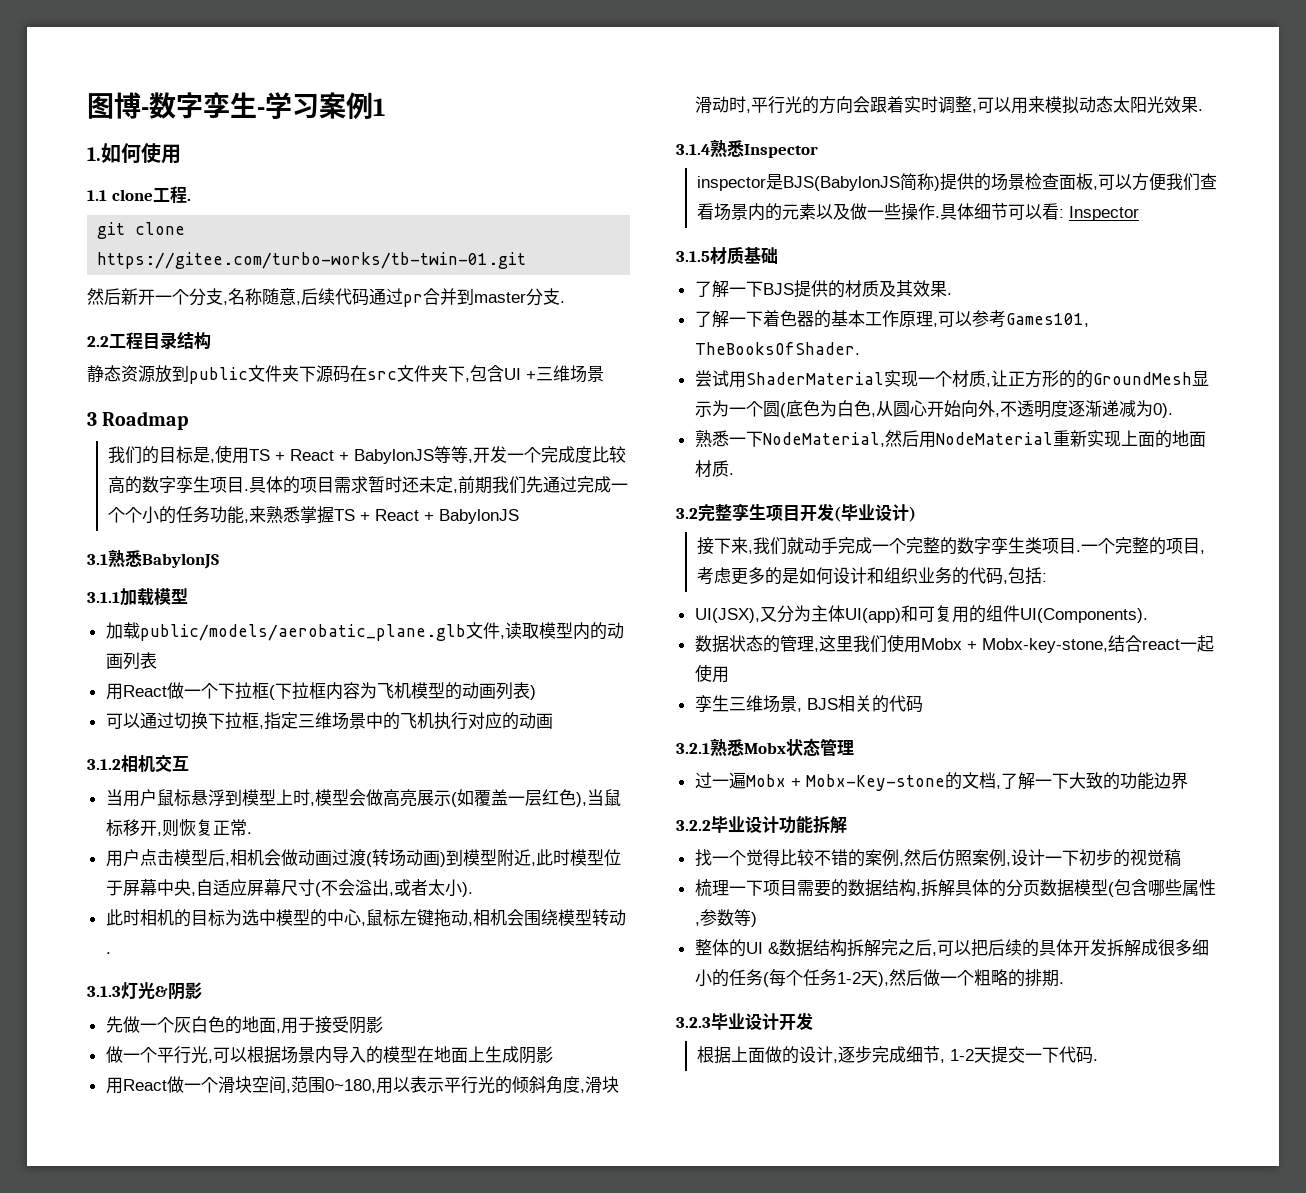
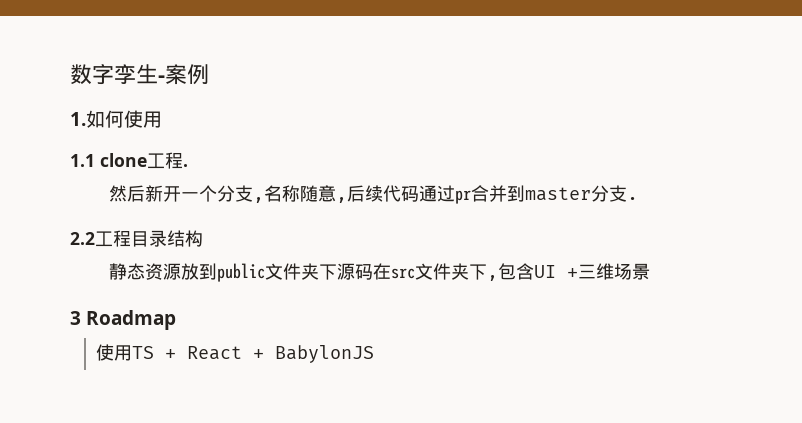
[87,92,149,119] 图博- -> (70, 74) none
[265,92,385,119] 学习案例1 -> [165,64,209,85] 案例
[97,222,186,239] [97,252,527,269] // git clone https://gitee.com/turbo-works/tb-twin-01.git -> (188, 165) none
[107,446,215,464] 我们的目标是, -> (177, 320) none
[433,446,626,463] [107,476,628,494] [107,506,519,524] [87,549,219,569] [87,588,188,606] [105,622,624,641] [105,652,157,670] [105,682,536,700] [105,712,553,730] [87,755,189,773] [105,789,621,807] [105,819,252,837] [105,849,621,867] [105,879,473,897] [105,909,626,927] [105,952,111,954] [87,982,202,1000] [105,1016,383,1034] [105,1046,553,1064] [105,1076,619,1094] [694,96,1203,114] [676,139,818,158] [696,173,1217,191] [696,203,1139,221] [676,246,778,265] [694,280,952,298] [694,310,1089,328] [694,342,860,355] [694,370,1209,388] [694,400,1173,418] [694,430,1206,448] [694,460,734,477] [676,503,916,522] [696,537,1205,555] [696,567,1047,585] [694,605,1148,623] [694,634,1214,653] [694,664,729,683] [694,695,923,713] [676,738,854,756] [694,772,1188,791] [676,815,847,834] [694,849,1181,867] [694,879,1216,897] [694,909,757,927] [694,939,1209,957] [694,969,1064,987] [676,1012,813,1031] [696,1046,1098,1064] 等等,开发一个完成度比较高的数字孪生项目.具体的项目需求暂时还未定,前期我们先通过完成一个个小的任务功能,来熟悉掌握TS + React + BabylonJS // 3.1熟悉BabylonJS // 3.1.1加载模型 // 加载public/models/aerobatic_plane.glb文件,读取模型内的动画列表 // 用React做一个下拉框(下拉框内容为飞机模型的动画列表) // 可以通过切换下拉框,指定三维场景中的飞机执行对应的动画 // 3.1.2相机交互 // 当用户鼠标悬浮到模型上时,模型会做高亮展示(如覆盖一层红色),当鼠标移开,则恢复正常. // 用户点击模型后,相机会做动画过渡(转场动画)到模型附近,此时模型位于屏幕中央,自适应屏幕尺寸(不会溢出,或者太小). // 此时相机的目标为选中模型的中心,鼠标左键拖动,相机会围绕模型转动. // 3.1.3灯光&阴影 // 先做一个灰白色的地面,用于接受阴影 // 做一个平行光,可以根据场景内导入的模型在地面上生成阴影 // 用React做一个滑块空间,范围0~180,用以表示平行光的倾斜角度,滑块滑动时,平行光的方向会跟着实时调整,可以用来模拟动态太阳光效果. // 3.1.4熟悉Inspector // inspector是BJS(BabylonJS简称)提供的场景检查面板,可以方便我们查看场景内的元素以及做一些操作.具体细节可以看: Inspector // 3.1.5材质基础 // 了解一下BJS提供的材质及其效果. // 了解一下着色器的基本工作原理,可以参考Games101, TheBooksOfShader. // 尝试用ShaderMaterial实现一个材质,让正方形的的GroundMesh显示为一个圆(底色为白色,从圆心开始向外,不透明度逐渐递减为0). // 熟悉一下NodeMaterial,然后用NodeMaterial重新实现上面的地面材质. // 3.2完整孪生项目开发(毕业设计) // 接下来,我们就动手完成一个完整的数字孪生类项目.一个完整的项目,考虑更多的是如何设计和组织业务的代码,包括: // UI(JSX),又分为主体UI(app)和可复用的组件UI(Components). // 数据状态的管理,这里我们使用Mobx + Mobx-key-stone,结合react一起使用 // 孪生三维场景, BJS相关的代码 // 3.2.1熟悉Mobx状态管理 // 过一遍Mobx + Mobx-Key-stone的文档,了解一下大致的功能边界 // 3.2.2毕业设计功能拆解 // 找一个觉得比较不错的案例,然后仿照案例,设计一下初步的视觉稿 // 梳理一下项目需要的数据结构,拆解具体的分页数据模型(包含哪些属性,参数等) // 整体的UI &数据结构拆解完之后,可以把后续的具体开发拆解成很多细小的任务(每个任务1-2天),然后做一个粗略的排期. // 3.2.3毕业设计开发 // 根据上面做的设计,逐步完成细节, 1-2天提交一下代码. -> (375, 354) none

